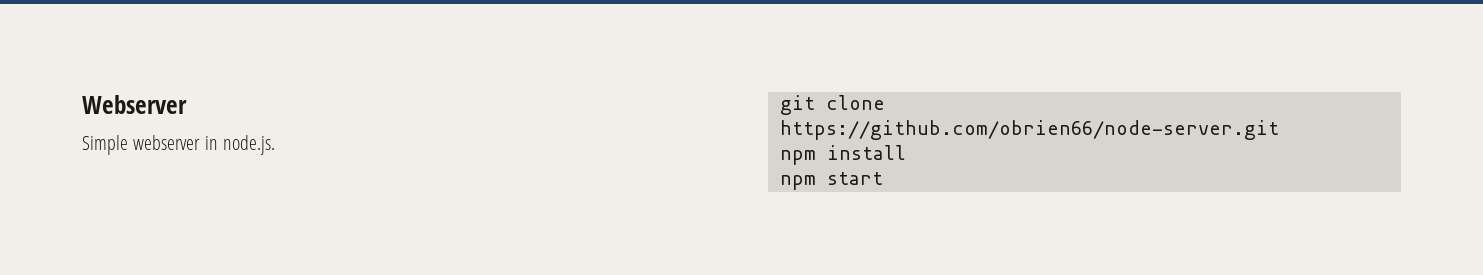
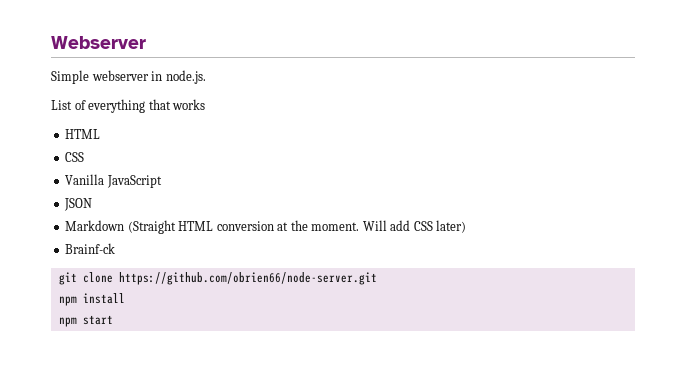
(275, 145) none -> [51,99,206,113] [65,129,101,139] [65,152,85,162] [65,174,162,188] [64,198,93,211] [65,220,467,234] [65,243,116,254] // List of everything that works // HTML // CSS // Vanilla JavaScript // JSON // Markdown (Straight HTML conversion at the moment. Will add CSS later) // Brainf-ck

